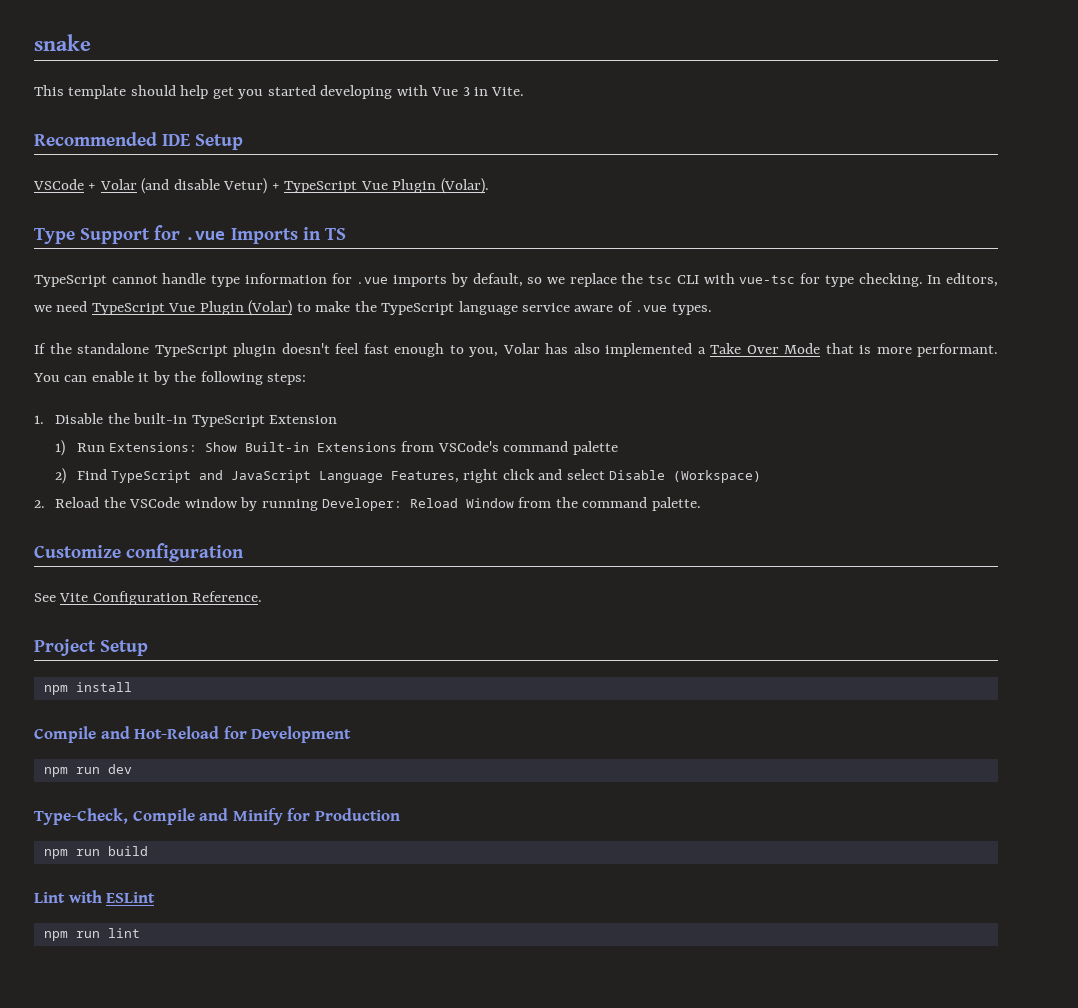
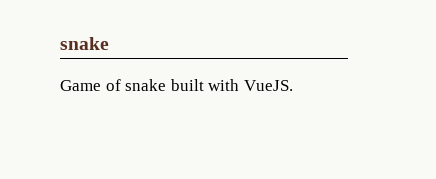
[34,85,525,99] [34,132,244,150] [33,178,489,194] [34,225,346,244] [34,273,999,287] [34,300,712,316] [34,343,998,357] [33,371,307,385] [34,413,338,427] [55,440,618,456] [55,468,762,484] [34,497,701,511] [34,543,245,562] [34,591,263,605] [34,639,149,656] [43,682,132,695] [34,726,352,743] [43,764,132,777] [34,808,400,825] [43,846,148,859] [34,890,156,903] [43,928,140,941] This template should help get you started developing with Vue 3 in Vite. // Recommended IDE Setup // VSCode + Volar (and disable Vetur) + TypeScript Vue Plugin (Volar). // Type Support for .vue Imports in TS // TypeScript cannot handle type information for .vue imports by default, so we replace the tsc CLI with vue-tsc for type checking. In editors, we need TypeScript Vue Plugin (Volar) to make the TypeScript language service aware of .vue types. // If the standalone TypeScript plugin doesn't feel fast enough to you, Volar has also implemented a Take Over Mode that is more performant. You can enable it by the following steps: // 1. Disable the built-in TypeScript Extension // 1) Run Extensions: Show Built-in Extensions from VSCode's command palette // 2) Find TypeScript and JavaScript Language Features, right click and select Disable (Workspace) // 2. Reload the VSCode window by running Developer: Reload Window from the command palette. // Customize configuration // See Vite Configuration Reference. // Project Setup // npm install // Compile and Hot-Reload for Development // npm run dev // Type-Check, Compile and Minify for Production // npm run build // Lint with ESLint // npm run lint -> [60,79,293,91] Game of snake built with VueJS.

